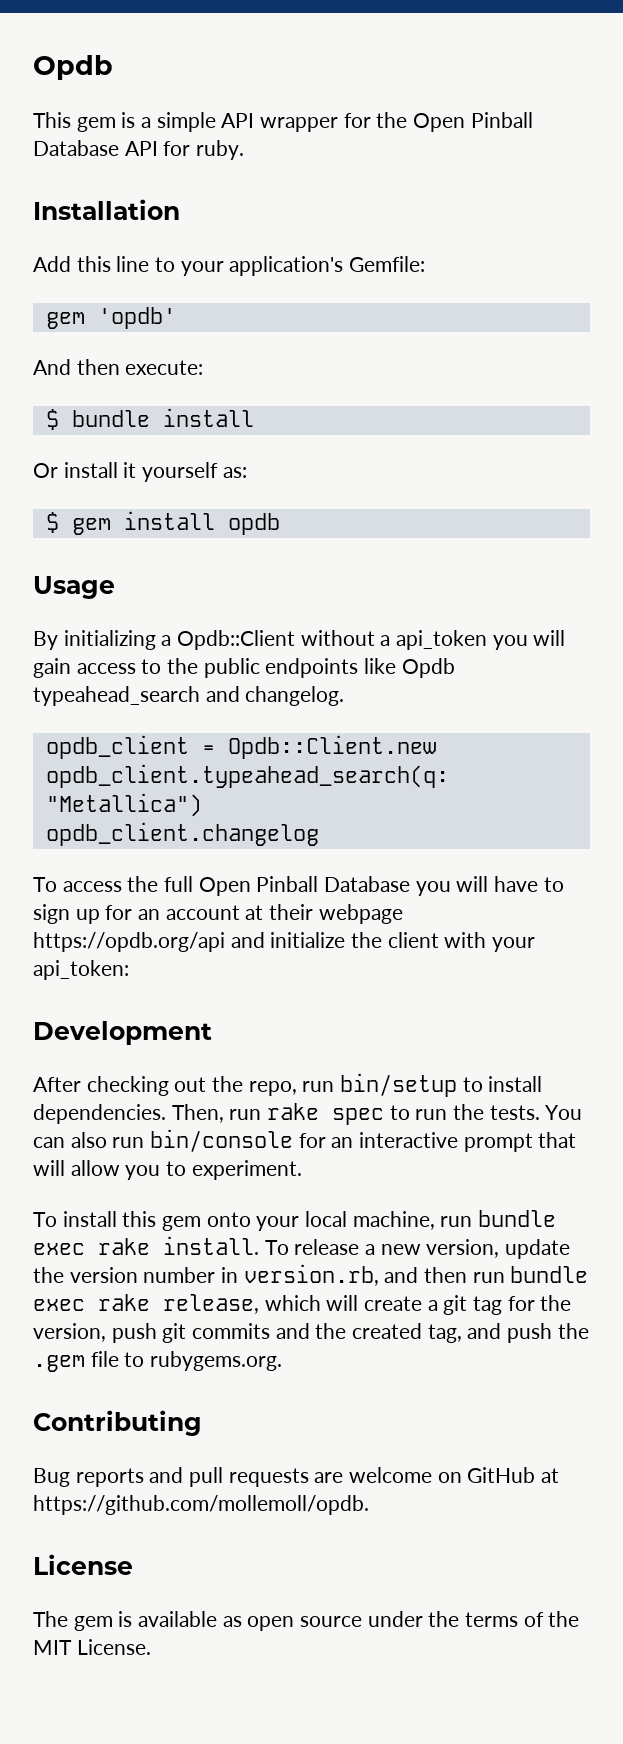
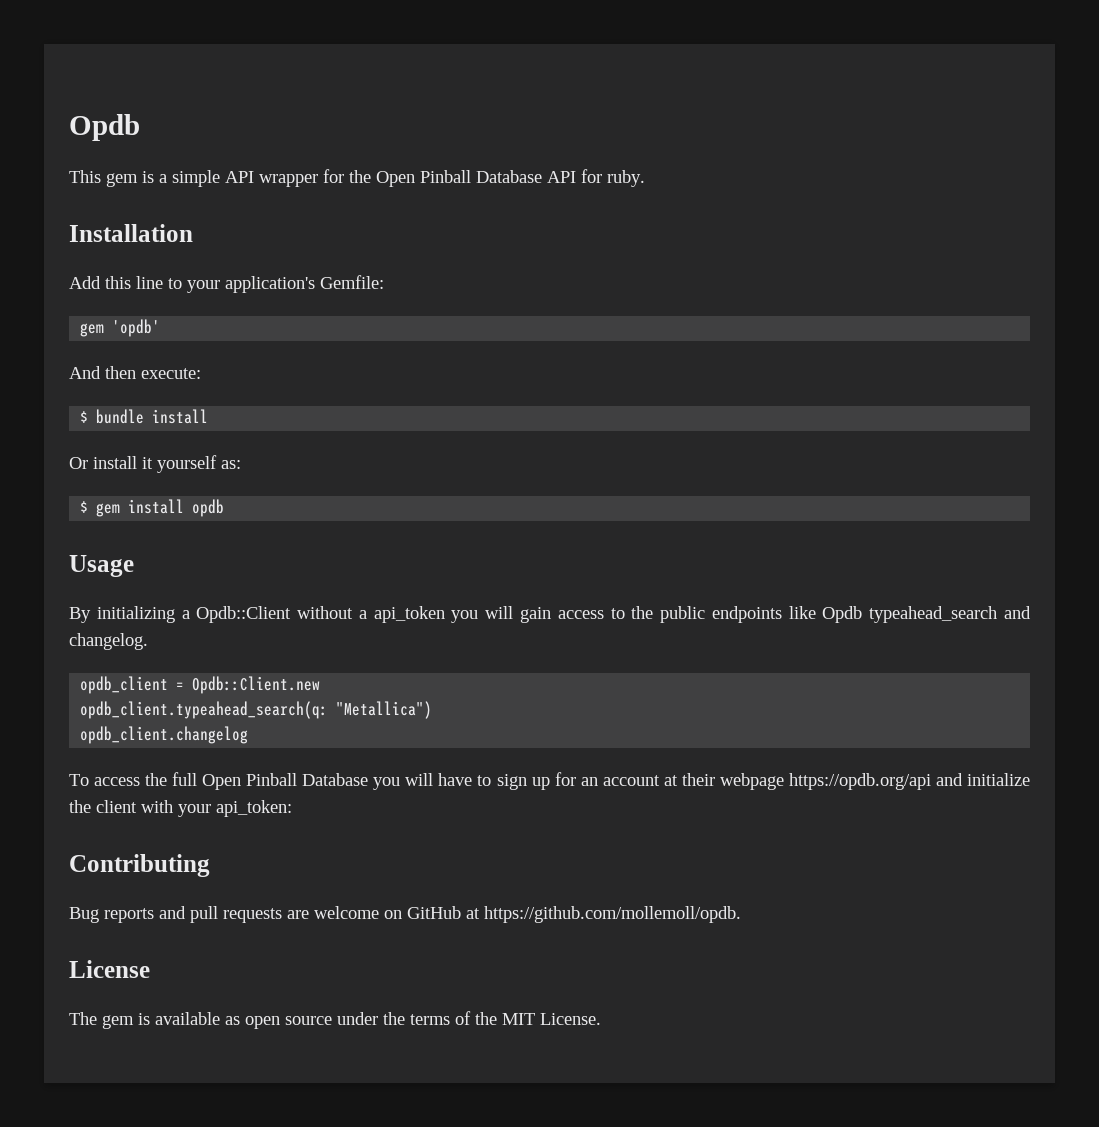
[33,1021,212,1045] [33,1073,543,1097] [33,1103,583,1125] [33,1129,577,1152] [33,1160,302,1180] [33,1210,557,1231] [33,1236,571,1259] [33,1264,589,1286] [33,1294,572,1315] [33,1323,589,1343] [33,1351,283,1372] // Development // After checking out the repo, run bin/setup to install dependencies. Then, run rake spec to run the tests. You can also run bin/console for an interactive prompt that will allow you to experiment. // To install this gem onto your local machine, run bundle exec rake install. To release a new version, update the version number in version.rb, and then run bundle exec rake release, which will create a git tag for the version, push git commits and the created tag, and push the .gem file to rubygems.org. -> (292, 808) none

